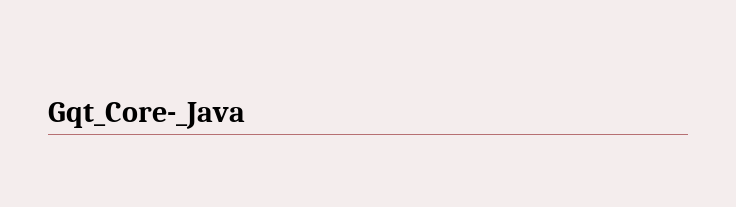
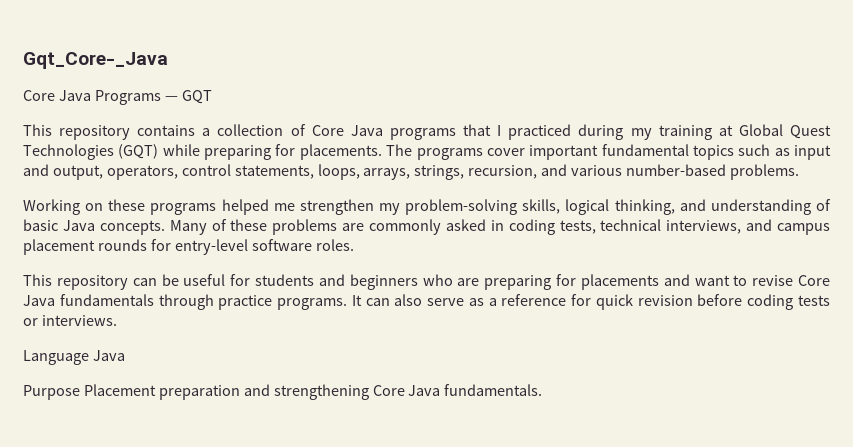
(245, 115) none -> [23,90,212,105] [23,124,832,140] [23,144,831,160] [23,164,799,180] [23,199,831,215] [23,219,830,235] [23,239,354,255] [23,274,831,290] [23,294,830,310] [23,315,117,326] [23,350,125,365] [23,384,543,400] // Core Java Programs — GQT // This repository contains a collection of Core Java programs that I practiced during my training at Global Quest Technologies (GQT) while preparing for placements. The programs cover important fundamental topics such as input and output, operators, control statements, loops, arrays, strings, recursion, and various number-based problems. // Working on these programs helped me strengthen my problem-solving skills, logical thinking, and understanding of basic Java concepts. Many of these problems are commonly asked in coding tests, technical interviews, and campus placement rounds for entry-level software roles. // This repository can be useful for students and beginners who are preparing for placements and want to revise Core Java fundamentals through practice programs. It can also serve as a reference for quick revision before coding tests or interviews. // Language Java // Purpose Placement preparation and strengthening Core Java fundamentals.

